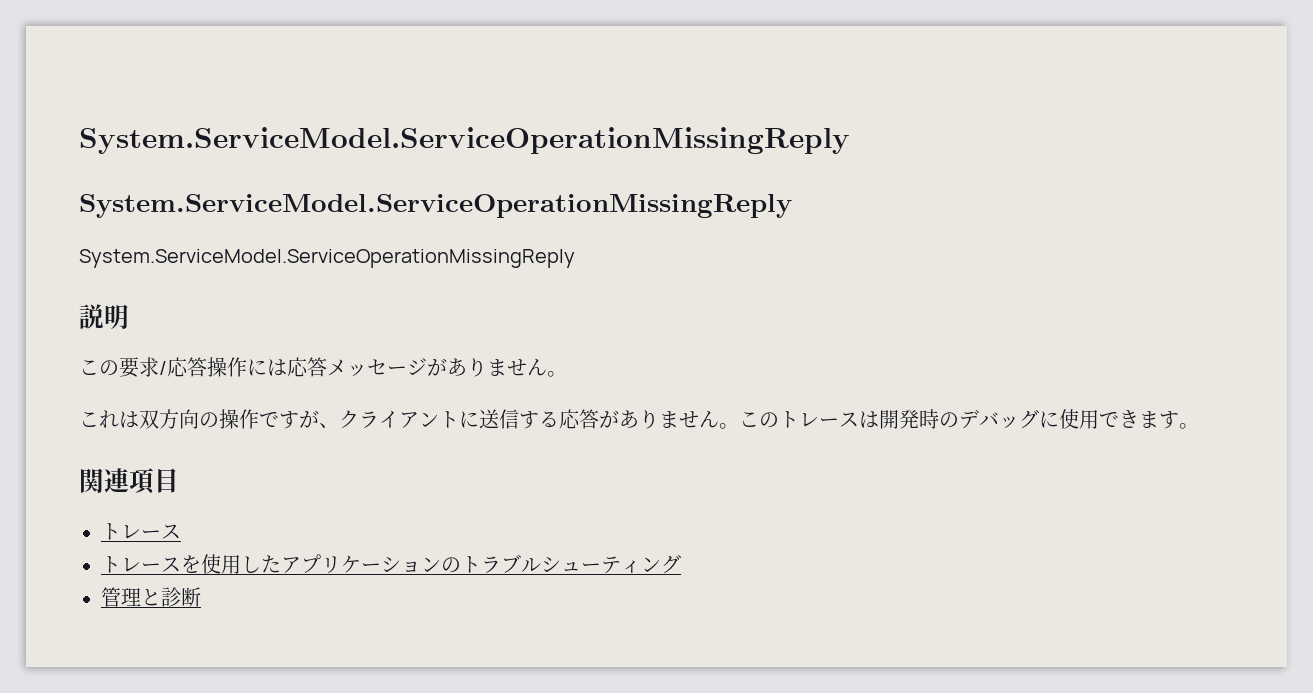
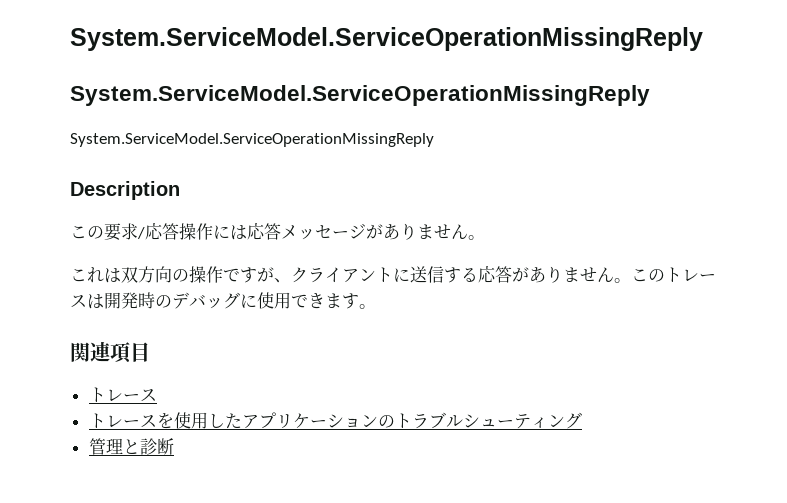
[79,304,129,329] 説明 -> [70,181,180,200] Description

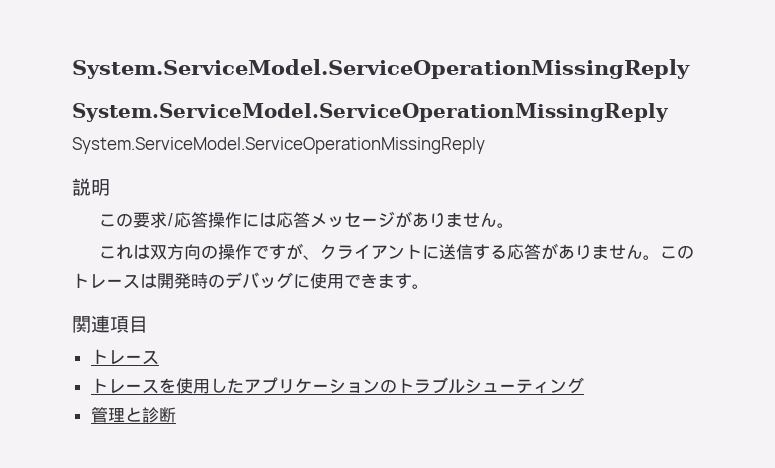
[70,181,180,200] Description -> [72,178,110,196] 説明

